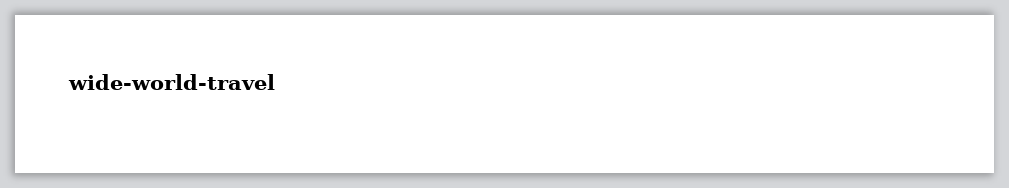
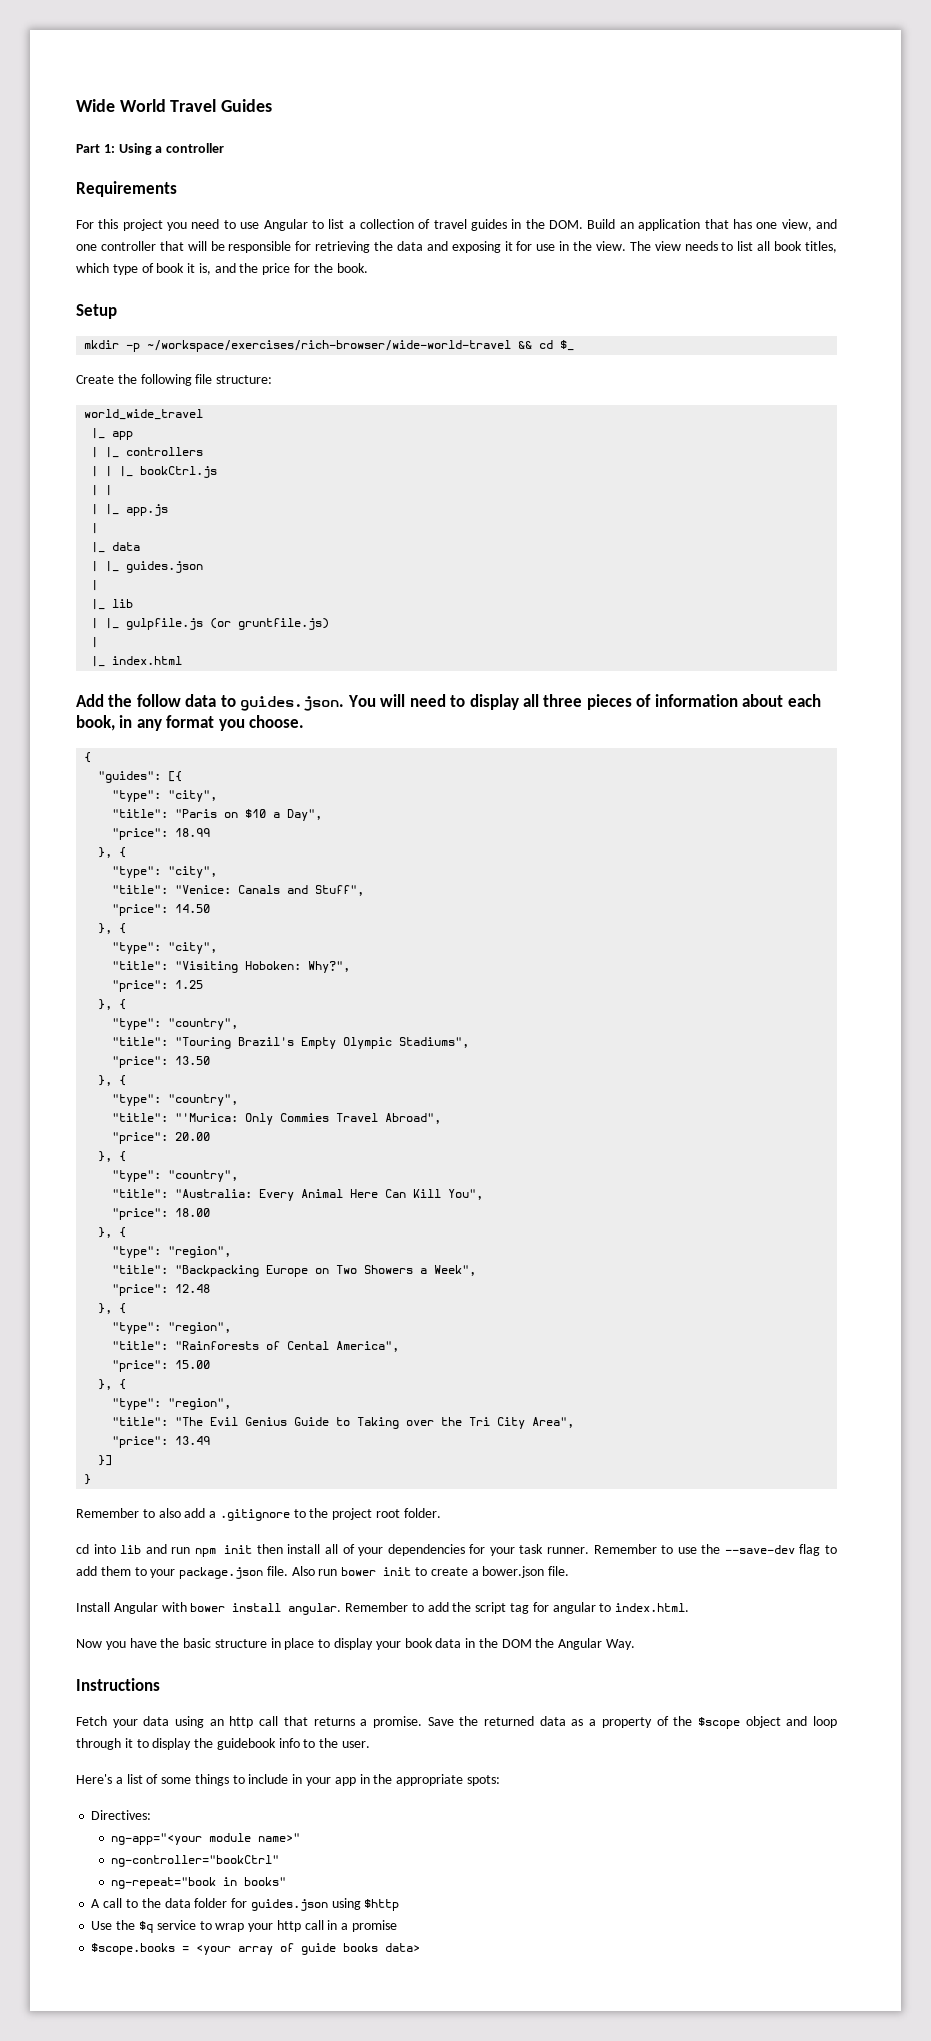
[68,74,275,90] wide-world-travel -> [76,99,273,112] [76,143,225,155] [76,181,177,197] [76,219,838,231] [76,241,837,253] [76,263,368,275] [76,304,117,319] [84,340,575,352] [76,374,273,386] [84,409,204,420] [91,428,134,440] [91,447,204,458] [91,466,218,478] [91,485,113,496] [91,504,169,516] [91,523,99,534] [91,542,141,553] [91,561,204,573] [91,580,99,591] [91,599,134,610] [91,618,330,630] [91,637,99,648] [91,656,183,667] [76,694,821,711] [76,715,305,731] [84,752,92,763] [98,771,183,783] [112,790,218,802] [112,809,323,821] [112,828,211,840] [98,847,127,858] [112,866,218,878] [112,885,365,896] [112,904,211,916] [98,923,127,934] [112,942,218,954] [112,961,351,973] [112,980,204,992] [98,999,127,1010] [112,1018,239,1030] [112,1037,470,1049] [112,1056,211,1068] [98,1075,127,1086] [112,1094,239,1106] [112,1113,442,1125] [112,1132,211,1144] [98,1151,127,1162] [112,1170,239,1182] [112,1189,484,1201] [112,1208,211,1220] [98,1227,127,1238] [112,1246,232,1258] [112,1265,477,1277] [112,1284,211,1296] [98,1303,127,1314] [112,1322,232,1334] [112,1341,400,1352] [112,1360,211,1372] [98,1379,127,1390] [112,1398,232,1410] [112,1417,575,1429] [112,1436,211,1448] [98,1455,113,1466] [84,1474,92,1485] [76,1508,441,1521] [76,1544,838,1557] [76,1566,570,1579] [76,1602,690,1615] [76,1638,636,1650] [76,1678,160,1691] [76,1716,837,1729] [76,1738,371,1750] [76,1774,500,1786] [91,1810,152,1820] [111,1833,301,1845] [111,1855,280,1867] [111,1877,287,1889] [91,1898,400,1911] [91,1920,397,1933] [91,1943,421,1955] Wide World Travel Guides // Part 1: Using a controller // Requirements // For this project you need to use Angular to list a collection of travel guides in the DOM. Build an application that has one view, and one controller that will be responsible for retrieving the data and exposing it for use in the view. The view needs to list all book titles, which type of book it is, and the price for the book. // Setup // mkdir -p ~/workspace/exercises/rich-browser/wide-world-travel && cd $_ // Create the following file structure: // world_wide_travel // |_ app // | |_ controllers // | | |_ bookCtrl.js // | | // | |_ app.js // | // |_ data // | |_ guides.json // | // |_ lib // | |_ gulpfile.js (or gruntfile.js) // | // |_ index.html // Add the follow data to guides.json. You will need to display all three pieces of information about each book, in any format you choose. // { // "guides": [{ // "type": "city", // "title": "Paris on $10 a Day", // "price": 18.99 // }, { // "type": "city", // "title": "Venice: Canals and Stuff", // "price": 14.50 // }, { // "type": "city", // "title": "Visiting Hoboken: Why?", // "price": 1.25 // }, { // "type": "country", // "title": "Touring Brazil's Empty Olympic Stadiums", // "price": 13.50 // }, { // "type": "country", // "title": "'Murica: Only Commies Travel Abroad", // "price": 20.00 // }, { // "type": "country", // "title": "Australia: Every Animal Here Can Kill You", // "price": 18.00 // }, { // "type": "region", // "title": "Backpacking Europe on Two Showers a Week", // "price": 12.48 // }, { // "type": "region", // "title": "Rainforests of Cental America", // "price": 15.00 // }, { // "type": "region", // "title": "The Evil Genius Guide to Taking over the Tri City Area", // "price": 13.49 // }] // } // Remember to also add a .gitignore to the project root folder. // cd into lib and run npm init then install all of your dependencies for your task runner. Remember to use the --save-dev flag to add them to your package.json file. Also run bower init to create a bower.json file. // Install Angular with bower install angular. Remember to add the script tag for angular to index.html. // Now you have the basic structure in place to display your book data in the DOM the Angular Way. // Instructions // Fetch your data using an http call that returns a promise. Save the returned data as a property of the $scope object and loop through it to display the guidebook info to the user. // Here's a list of some things to include in your app in the appropriate spots: // Directives: // ng-app="<your module name>" // ng-controller="bookCtrl" // ng-repeat="book in books" // A call to the data folder for guides.json using $http // Use the $q service to wrap your http call in a promise // $scope.books = <your array of guide books data>

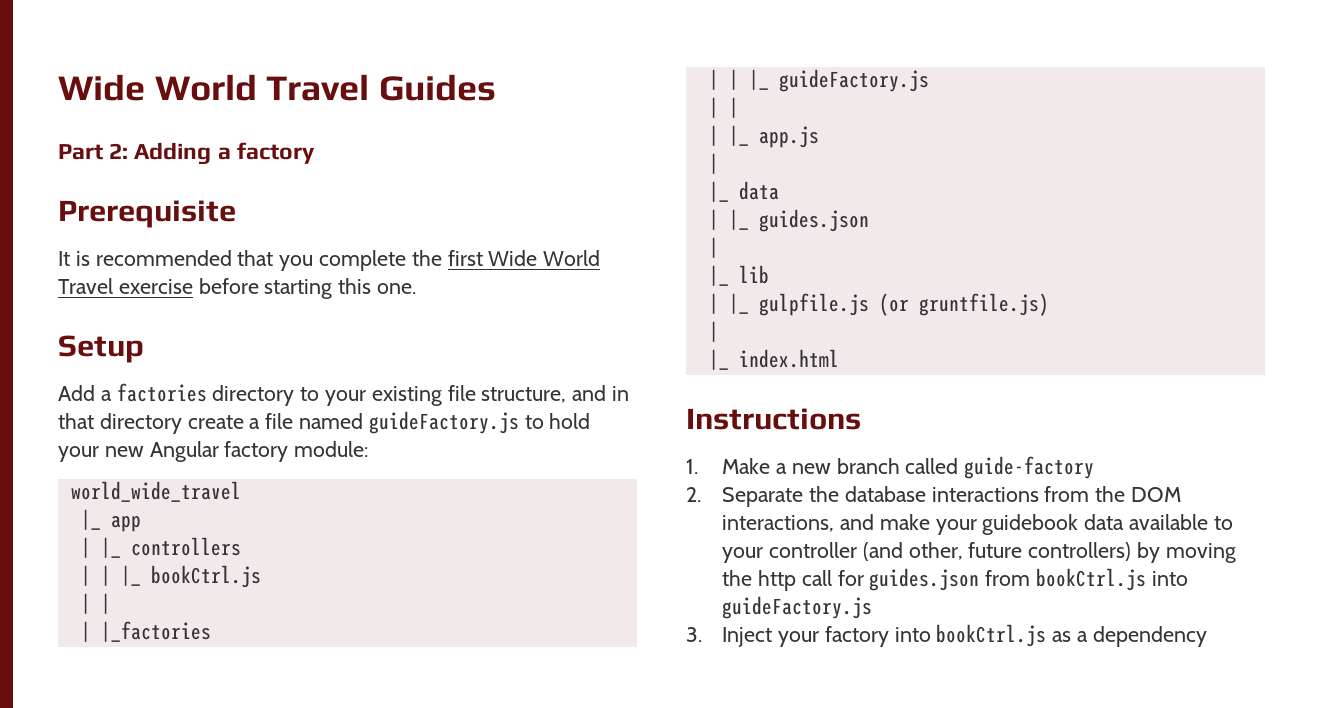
[103,143,225,155] [76,181,177,197] [76,219,838,231] [76,241,837,253] [76,263,368,275] [76,304,117,319] [84,340,575,352] [76,374,273,386] 1: Using a controller // Requirements // For this project you need to use Angular to list a collection of travel guides in the DOM. Build an application that has one view, and one controller that will be responsible for retrieving the data and exposing it for use in the view. The view needs to list all book titles, which type of book it is, and the price for the book. // Setup // mkdir -p ~/workspace/exercises/rich-browser/wide-world-travel && cd $_ // Create the following file structure: -> [109,142,315,165] [58,200,236,228] [58,250,601,271] [58,278,417,299] [58,335,144,363] [58,383,630,406] [58,411,591,434] [58,441,369,462] 2: Adding a factory // Prerequisite // It is recommended that you complete the first Wide World Travel exercise before starting this one. // Setup // Add a factories directory to your existing file structure, and in that directory create a file named guideFactory.js to hold your new Angular factory module:
(113, 490) none -> [80,621,211,642] [708,69,929,92] [708,97,739,118] // | |_factories // | | |_ guideFactory.js // | |
[76,694,821,711] [76,715,305,731] [84,752,92,763] [98,771,183,783] [112,790,218,802] [112,809,323,821] [112,828,211,840] [98,847,127,858] [112,866,218,878] [112,885,365,896] [112,904,211,916] [98,923,127,934] [112,942,218,954] [112,961,351,973] [112,980,204,992] [98,999,127,1010] [112,1018,239,1030] [112,1037,470,1049] [112,1056,211,1068] [98,1075,127,1086] [112,1094,239,1106] [112,1113,442,1125] [112,1132,211,1144] [98,1151,127,1162] [112,1170,239,1182] [112,1189,484,1201] [112,1208,211,1220] [98,1227,127,1238] [112,1246,232,1258] [112,1265,477,1277] [112,1284,211,1296] [98,1303,127,1314] [112,1322,232,1334] [112,1341,400,1352] [112,1360,211,1372] [98,1379,127,1390] [112,1398,232,1410] [112,1417,575,1429] [112,1436,211,1448] [98,1455,113,1466] [84,1474,92,1485] [76,1508,441,1521] [76,1544,838,1557] [76,1566,570,1579] [76,1602,690,1615] [76,1638,636,1650] [76,1678,160,1691] [76,1716,837,1729] [76,1738,371,1750] [76,1774,500,1786] [91,1810,152,1820] [111,1833,301,1845] [111,1855,280,1867] [111,1877,287,1889] [91,1898,400,1911] [91,1920,397,1933] [91,1943,421,1955] Add the follow data to guides.json. You will need to display all three pieces of information about each book, in any format you choose. // { // "guides": [{ // "type": "city", // "title": "Paris on $10 a Day", // "price": 18.99 // }, { // "type": "city", // "title": "Venice: Canals and Stuff", // "price": 14.50 // }, { // "type": "city", // "title": "Visiting Hoboken: Why?", // "price": 1.25 // }, { // "type": "country", // "title": "Touring Brazil's Empty Olympic Stadiums", // "price": 13.50 // }, { // "type": "country", // "title": "'Murica: Only Commies Travel Abroad", // "price": 20.00 // }, { // "type": "country", // "title": "Australia: Every Animal Here Can Kill You", // "price": 18.00 // }, { // "type": "region", // "title": "Backpacking Europe on Two Showers a Week", // "price": 12.48 // }, { // "type": "region", // "title": "Rainforests of Cental America", // "price": 15.00 // }, { // "type": "region", // "title": "The Evil Genius Guide to Taking over the Tri City Area", // "price": 13.49 // }] // } // Remember to also add a .gitignore to the project root folder. // cd into lib and run npm init then install all of your dependencies for your task runner. Remember to use the --save-dev flag to add them to your package.json file. Also run bower init to create a bower.json file. // Install Angular with bower install angular. Remember to add the script tag for angular to index.html. // Now you have the basic structure in place to display your book data in the DOM the Angular Way. // Instructions // Fetch your data using an http call that returns a promise. Save the returned data as a property of the $scope object and loop through it to display the guidebook info to the user. // Here's a list of some things to include in your app in the appropriate spots: // Directives: // ng-app="<your module name>" // ng-controller="bookCtrl" // ng-repeat="book in books" // A call to the data folder for guides.json using $http // Use the $q service to wrap your http call in a promise // $scope.books = <your array of guide books data> -> [686,408,861,430] [686,456,1095,479] [686,486,1181,507] [722,514,1233,535] [722,542,1236,563] [722,568,1188,591] [722,596,873,619] [686,624,1207,647] Instructions // 1. Make a new branch called guide-factory // 2. Separate the database interactions from the DOM interactions, and make your guidebook data available to your controller (and other, future controllers) by moving the http call for guides.json from bookCtrl.js into guideFactory.js // 3. Inject your factory into bookCtrl.js as a dependency

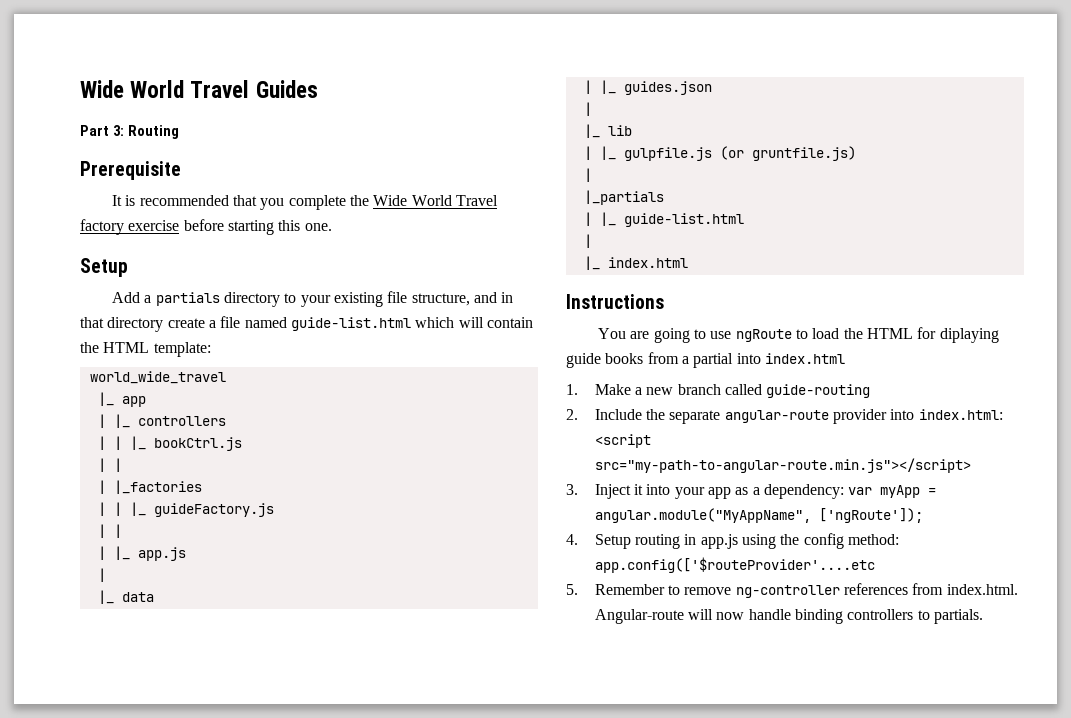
[109,142,315,165] 2: Adding a factory -> [112,125,179,139] 3: Routing
[447,250,601,266] [58,278,113,294] first Wide World Travel -> [373,195,498,206] [80,219,124,235] Wide World Travel factory
[116,383,207,402] factories -> [155,292,220,306] partials
[368,411,591,434] [58,441,369,462] guideFactory.js to hold your new Angular factory module: -> [290,317,533,331] [80,342,211,357] guide-list.html which will contain the HTML template:
[708,349,839,370] [686,408,861,430] |_ index.html // Instructions -> [583,190,664,205] [583,212,744,227] [583,234,592,248] [583,256,688,270] [566,294,664,309] [597,327,999,343] [566,352,845,368] |_partials // | |_ guide-list.html // | // |_ index.html // Instructions // You are going to use ngRoute to load the HTML for diplaying guide books from a partial into index.html
[964,456,1095,479] guide-factory -> [766,384,871,398] guide-routing
[722,486,1181,507] [722,514,1233,535] [722,542,1236,563] [722,568,1188,591] [722,596,873,619] [686,624,1207,647] Separate the database interactions from the DOM interactions, and make your guidebook data available to your controller (and other, future controllers) by moving the http call for guides.json from bookCtrl.js into guideFactory.js // 3. Inject your factory into bookCtrl.js as a dependency -> [594,409,1003,424] [594,434,651,448] [594,458,971,473] [566,484,937,499] [594,508,923,523] [566,533,899,549] [594,557,875,573] [566,583,1018,598] [594,609,983,624] Include the separate angular-route provider into index.html: <script src="my-path-to-angular-route.min.js"></script> // 3. Inject it into your app as a dependency: var myApp = angular.module("MyAppName", ['ngRoute']); // 4. Setup routing in app.js using the config method: app.config(['$routeProvider'....etc // 5. Remember to remove ng-controller references from index.html. Angular-route will now handle binding controllers to partials.

